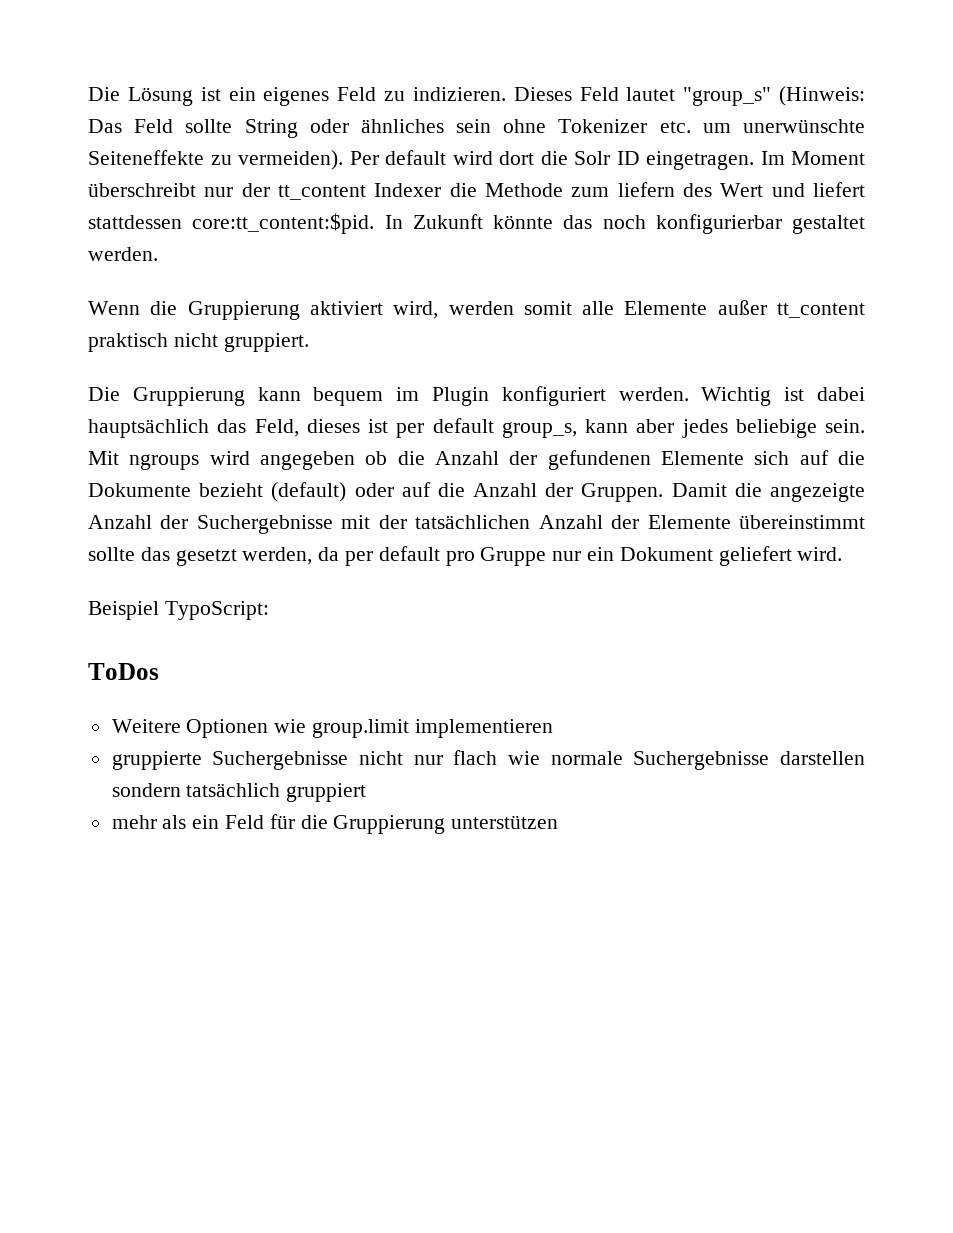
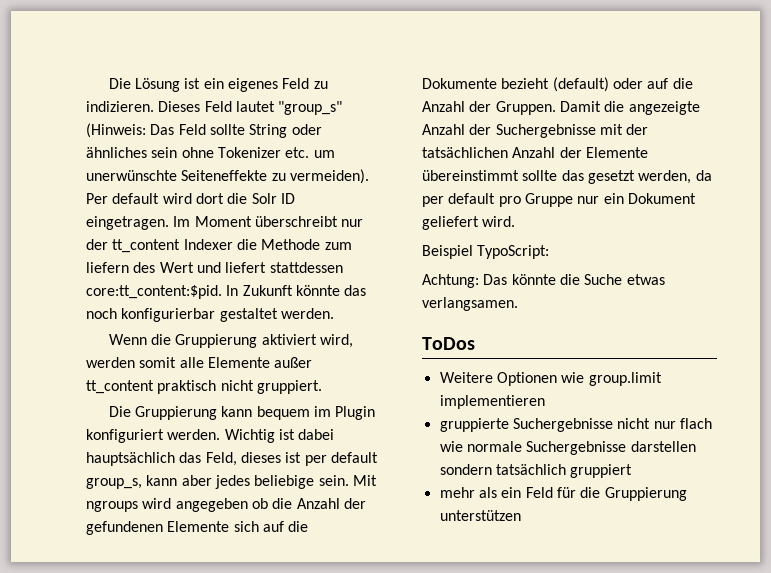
(269, 610) none -> [422,274,665,288] [422,297,518,311] // Achtung: Das könnte die Suche etwas verlangsamen.

